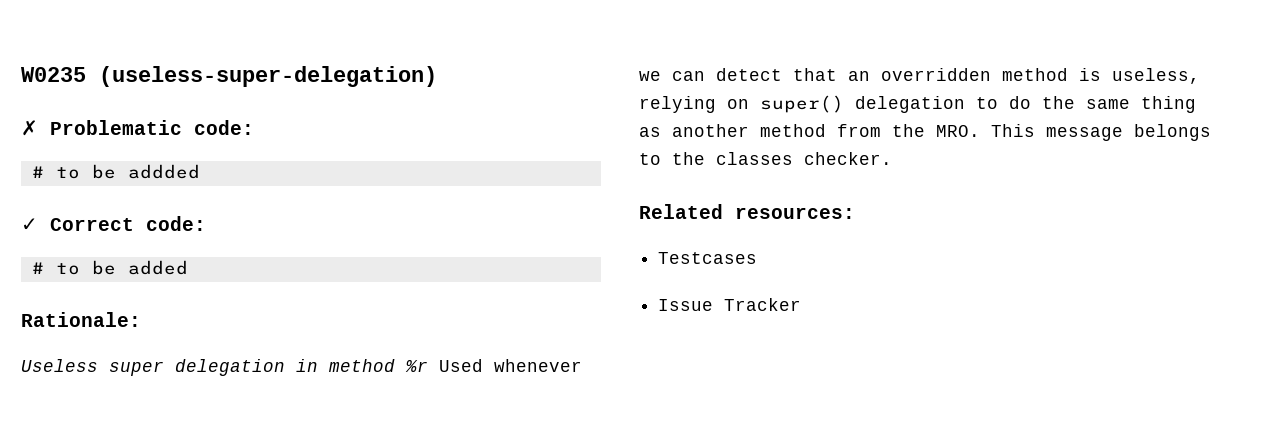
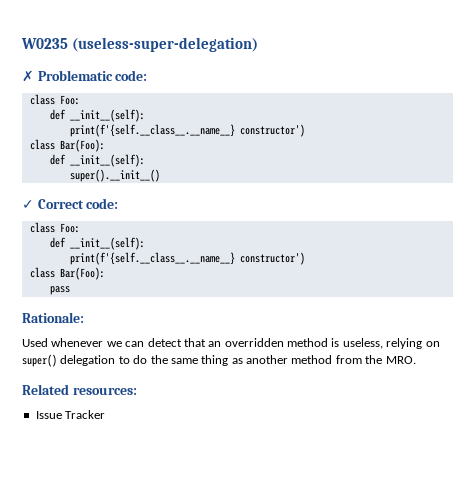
[31,164,200,179] [21,216,206,231] [31,260,188,275] [21,312,141,327] [21,359,428,376] # to be addded // ✓ Correct code: // # to be added // Rationale: // Useless super delegation in method %r -> [29,94,80,105] [49,109,145,122] [69,124,305,137] [29,139,105,152] [49,154,145,167] [69,169,160,182] [22,198,119,209] [29,222,80,233] [49,237,145,250] [69,252,305,265] [29,267,105,280] [49,286,70,295] [22,312,84,323] class Foo: // def __init__(self): // print(f'{self.__class__.__name__} constructor') // class Bar(Foo): // def __init__(self): // super().__init__() // ✓ Correct code: // class Foo: // def __init__(self): // print(f'{self.__class__.__name__} constructor') // class Bar(Foo): // pass // Rationale: //
[991,124,1211,141] [639,152,892,165] This message belongs to the classes checker. -> (416, 360) none
[658,252,758,264] // Testcases -> (137, 391) none

